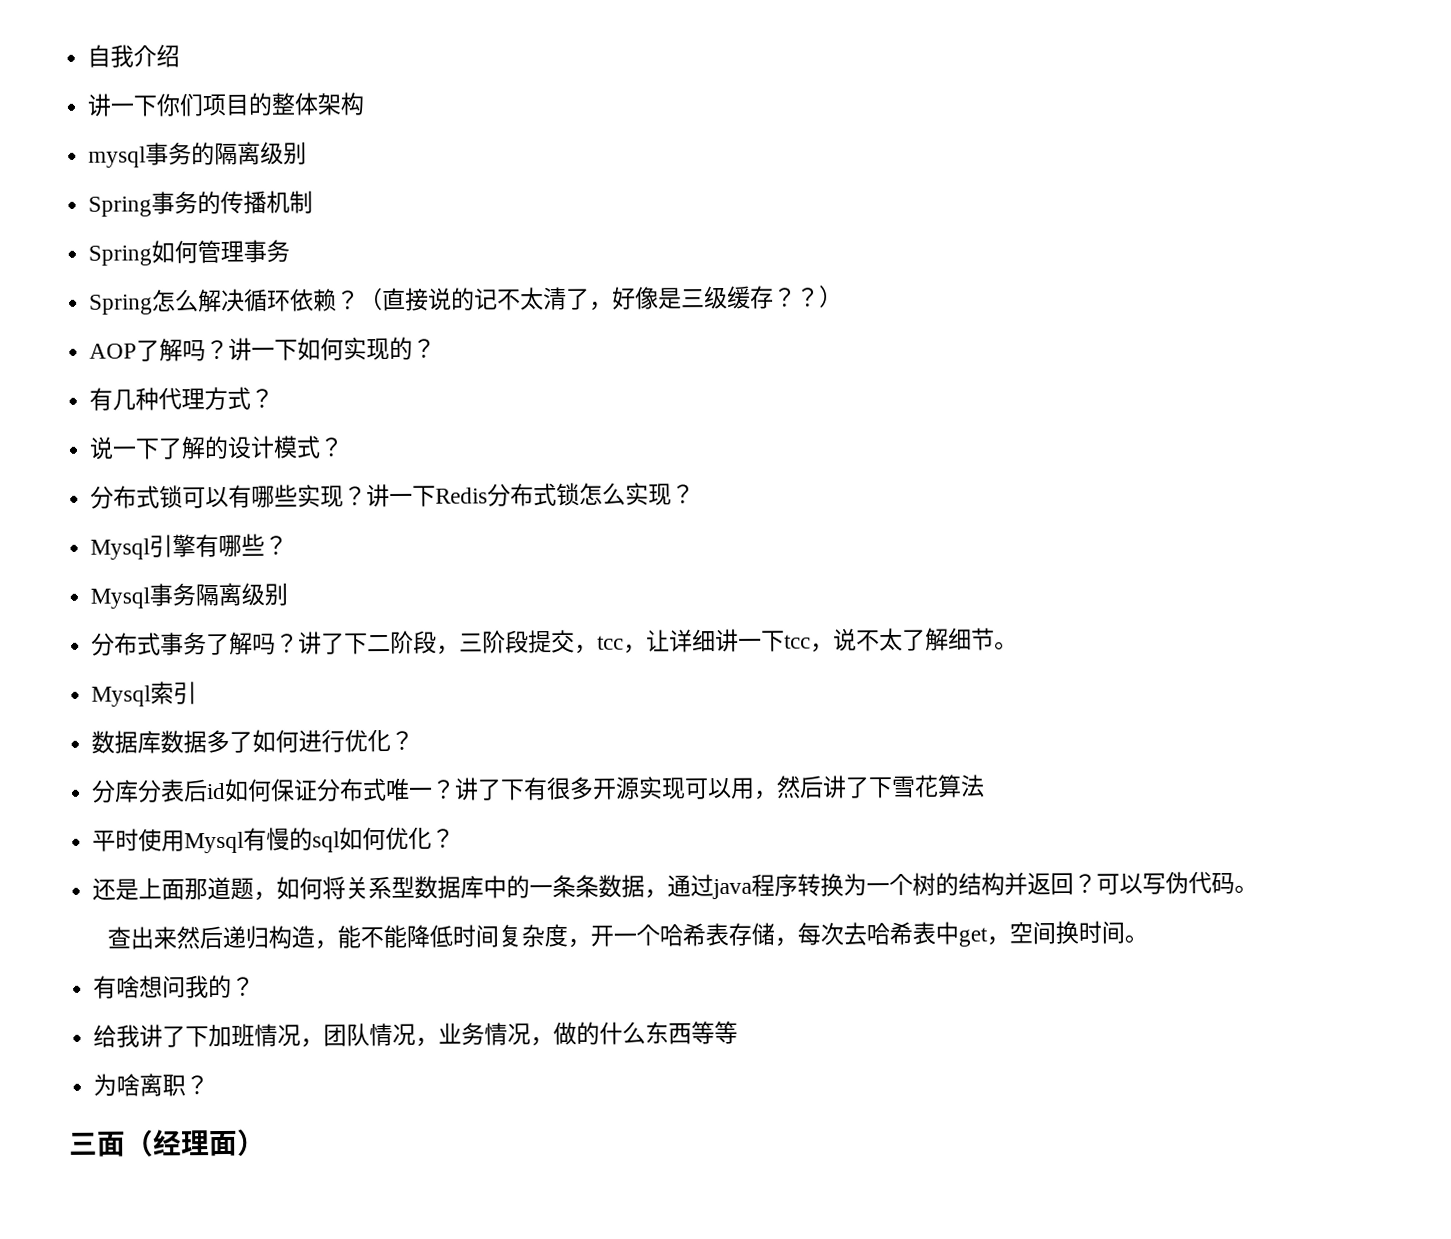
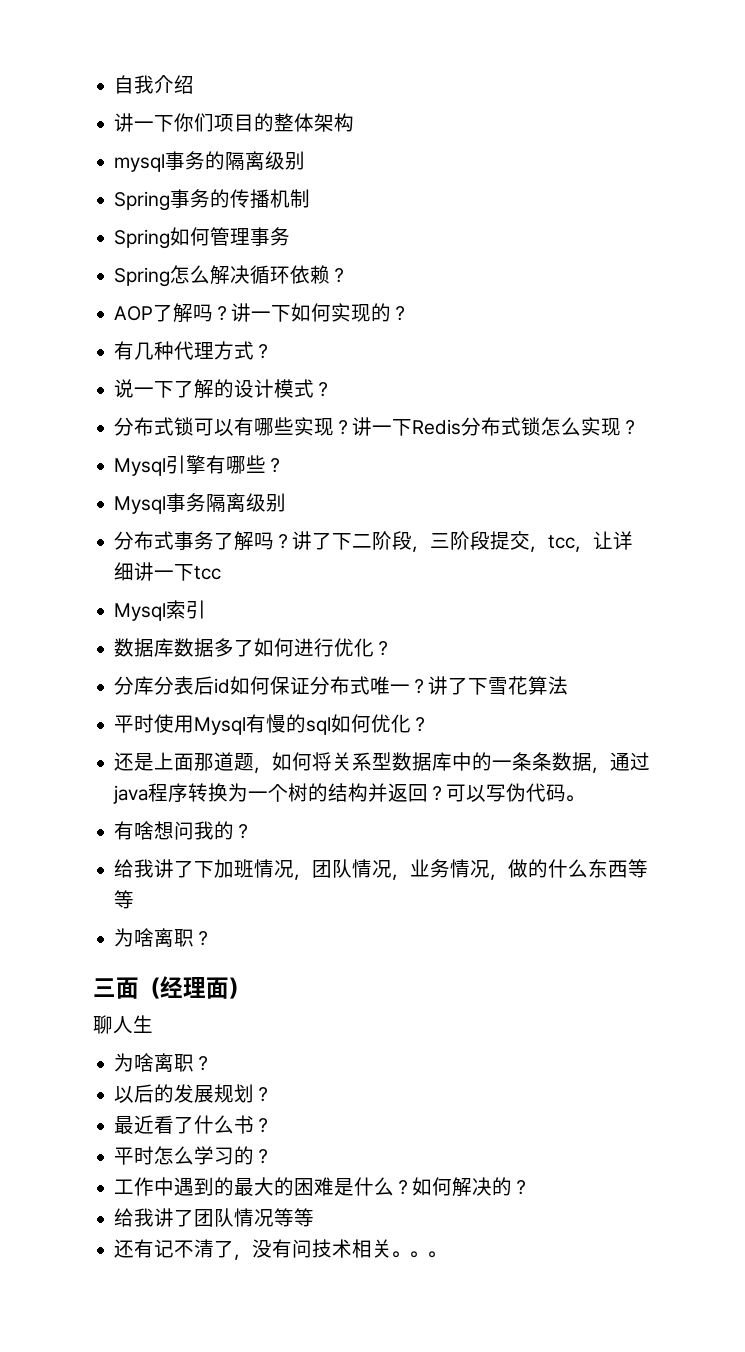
[359,285,844,312] （直接说的记不太清了，好像是三级缓存？？） -> (349, 275) none
[810,627,1019,653] ，说不太了解细节。 -> (222, 573) none
[523,775,894,801] 有很多开源实现可以用，然后讲了下 -> (489, 686) none
[107,920,1149,950] // 查出来然后递归构造，能不能降低时间复杂度，开一个哈希表存储，每次去哈希表中get，空间换时间。 -> (585, 798) none
(266, 1142) none -> [93,1015,153,1034] [114,1053,213,1072] [114,1084,273,1103] [114,1115,273,1134] [114,1146,273,1165] [114,1177,531,1197] [114,1208,315,1227] [114,1239,447,1260] // 聊人生 // 为啥离职？ // 以后的发展规划？ // 最近看了什么书？ // 平时怎么学习的？ // 工作中遇到的最大的困难是什么？如何解决的？ // 给我讲了团队情况等等 // 还有记不清了，没有问技术相关。。。

